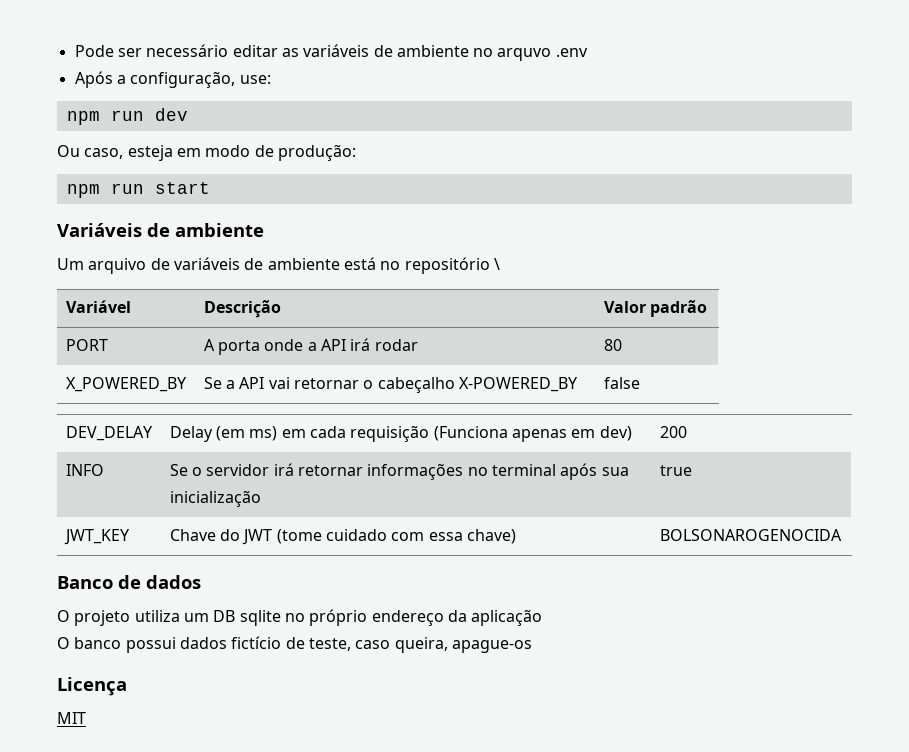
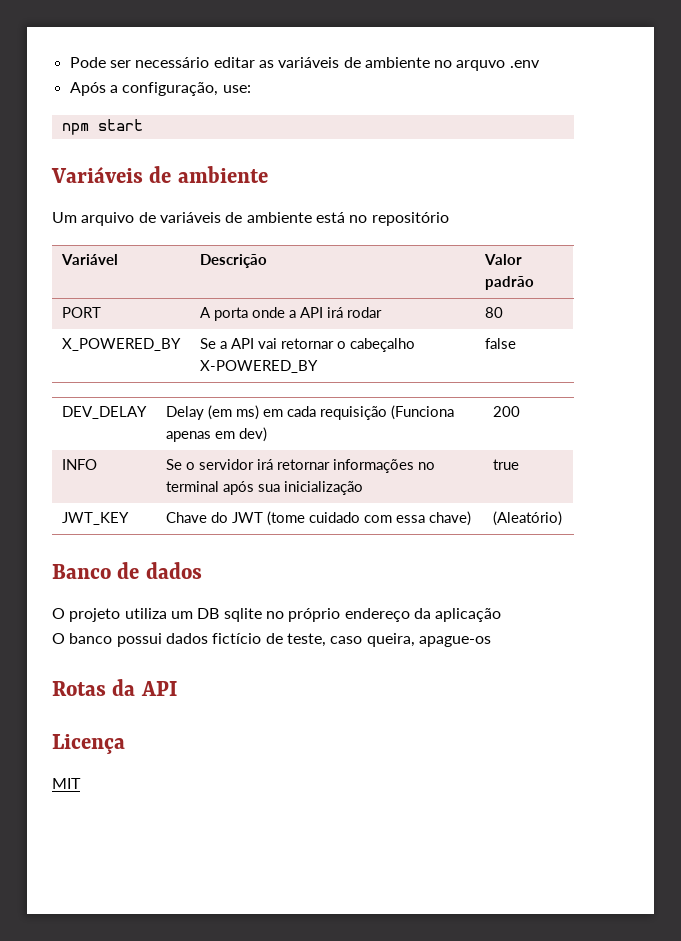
[110,108,188,121] [57,144,356,161] [66,183,144,198] run dev // Ou caso, esteja em modo de produção: // npm run -> (89, 129) none
[493,258,500,270] \ -> (449, 219) none
[659,529,842,541] BOLSONAROGENOCIDA -> [492,511,562,526] (Aleatório)
(532, 646) none -> [52,679,177,696] // Rotas da API

